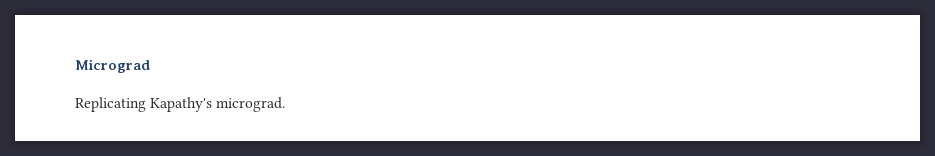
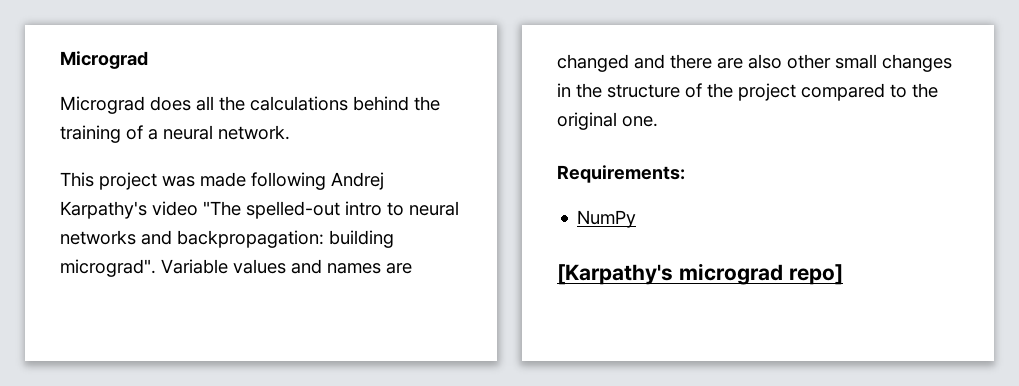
[75,97,286,112] Replicating Kapathy's micrograd. -> [60,96,440,114] [60,125,290,143] [60,172,384,190] [60,201,459,219] [60,230,394,248] [60,259,412,277] [557,54,952,72] [557,83,938,101] [557,112,658,130] [557,165,685,183] [577,210,637,228] [557,263,843,285] Micrograd does all the calculations behind the training of a neural network. // This project was made following Andrej Karpathy's video "The spelled-out intro to neural networks and backpropagation: building micrograd". Variable values and names are changed and there are also other small changes in the structure of the project compared to the original one. // Requirements: // NumPy // [Karpathy's micrograd repo]

